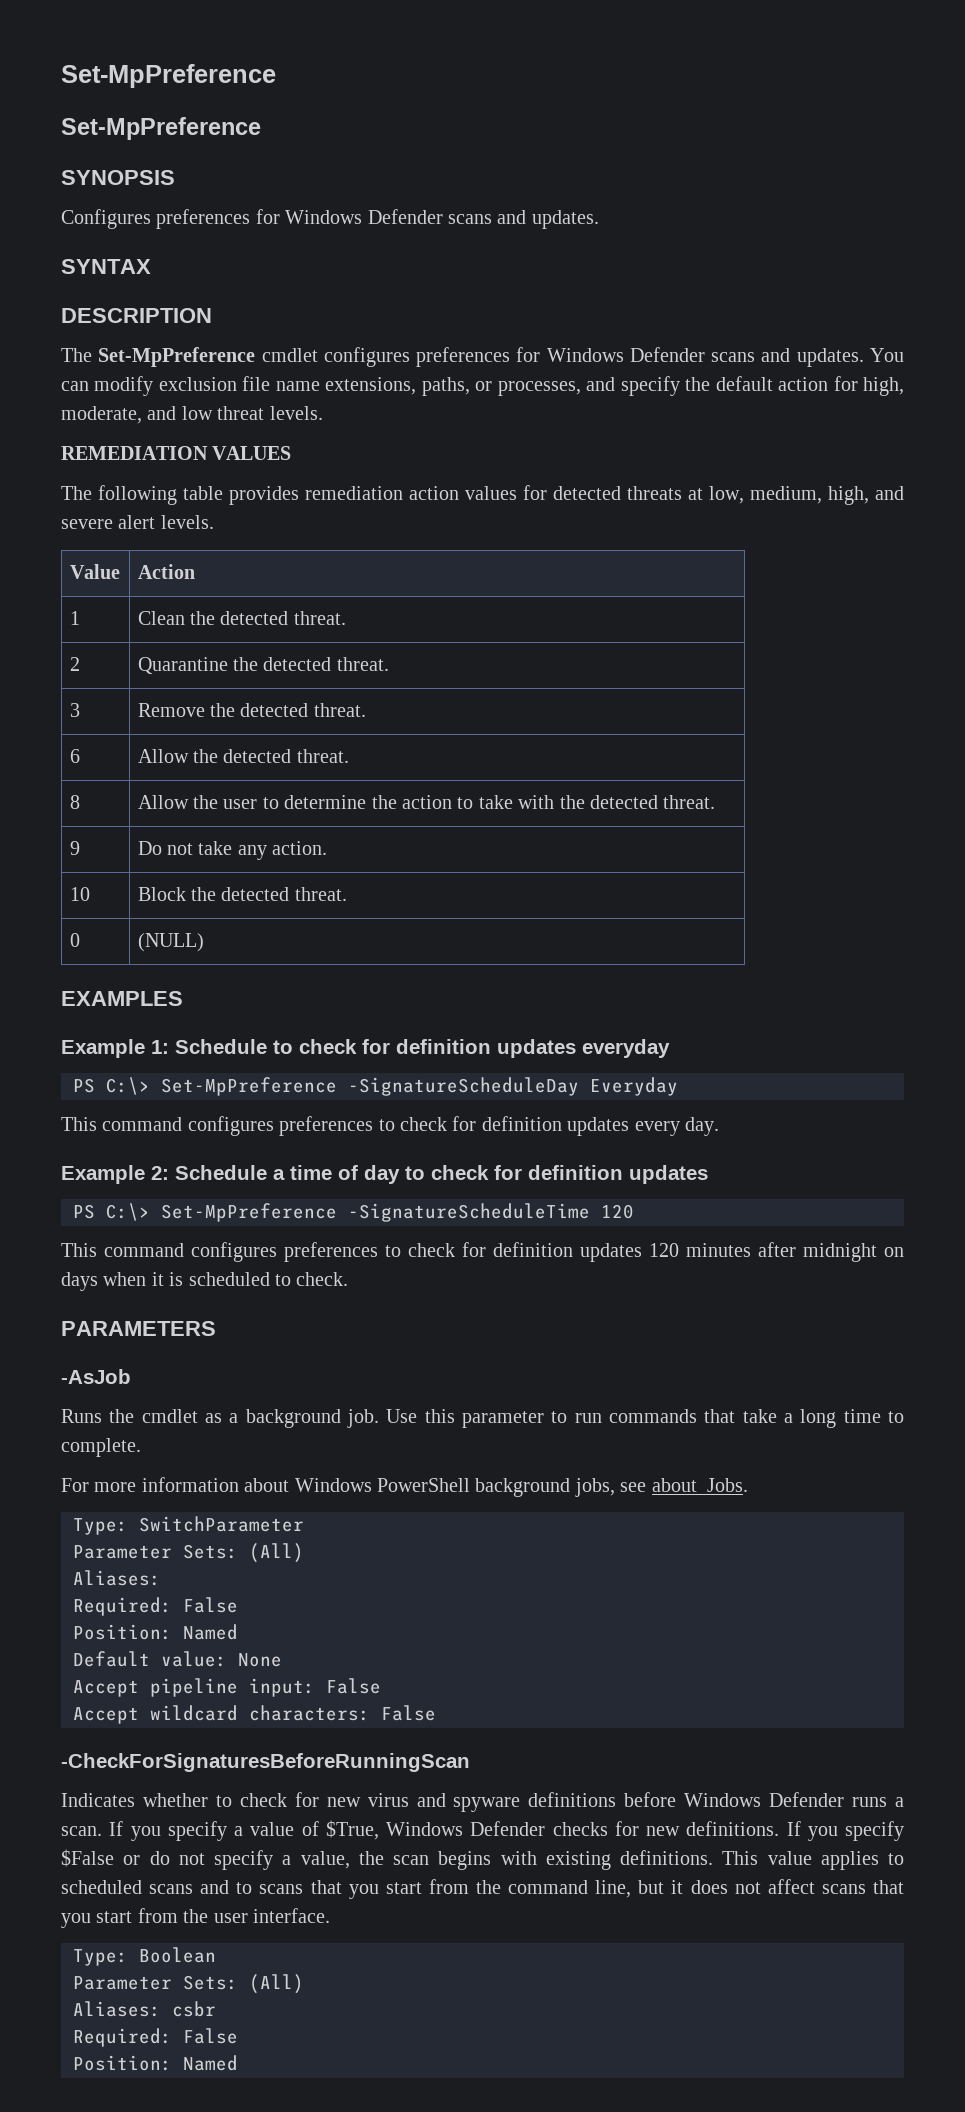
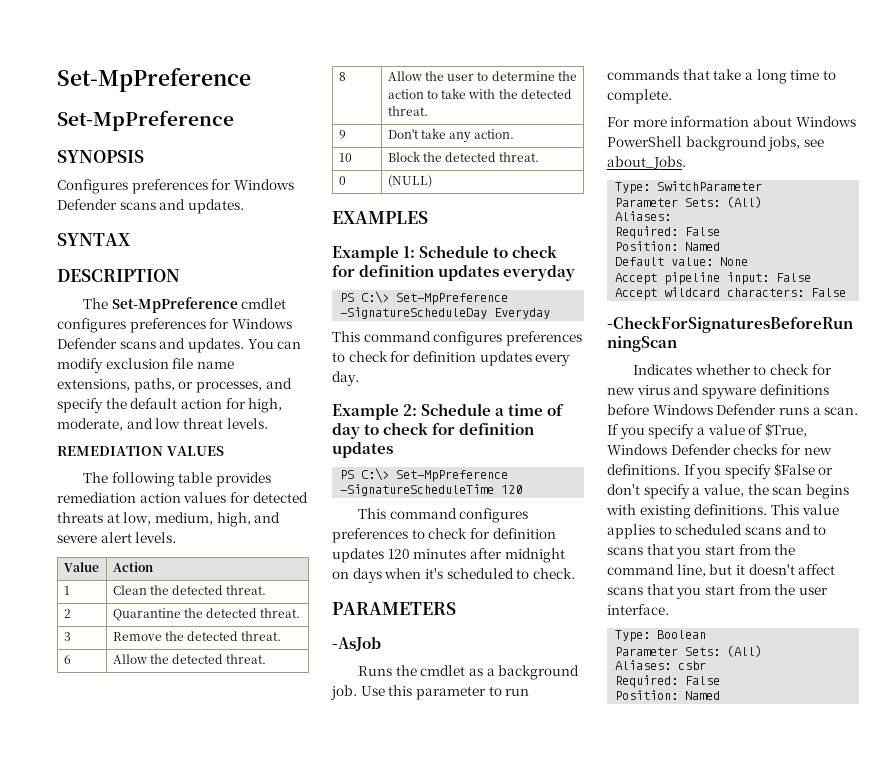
[137,841,194,855] Do not -> [387,129,419,139] Don't
[151,1272,184,1286] it is -> [424,568,443,579] it's
[149,1851,205,1865] do not -> [607,484,640,495] don't
[690,1880,761,1894] does not -> [748,564,795,575] doesn't

